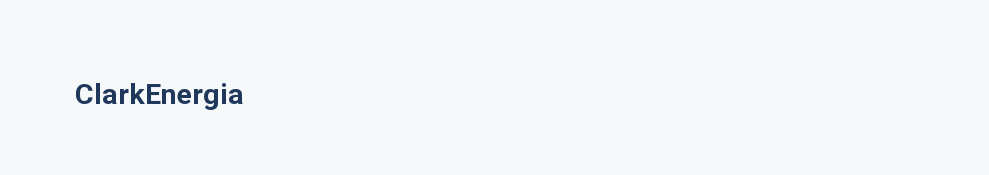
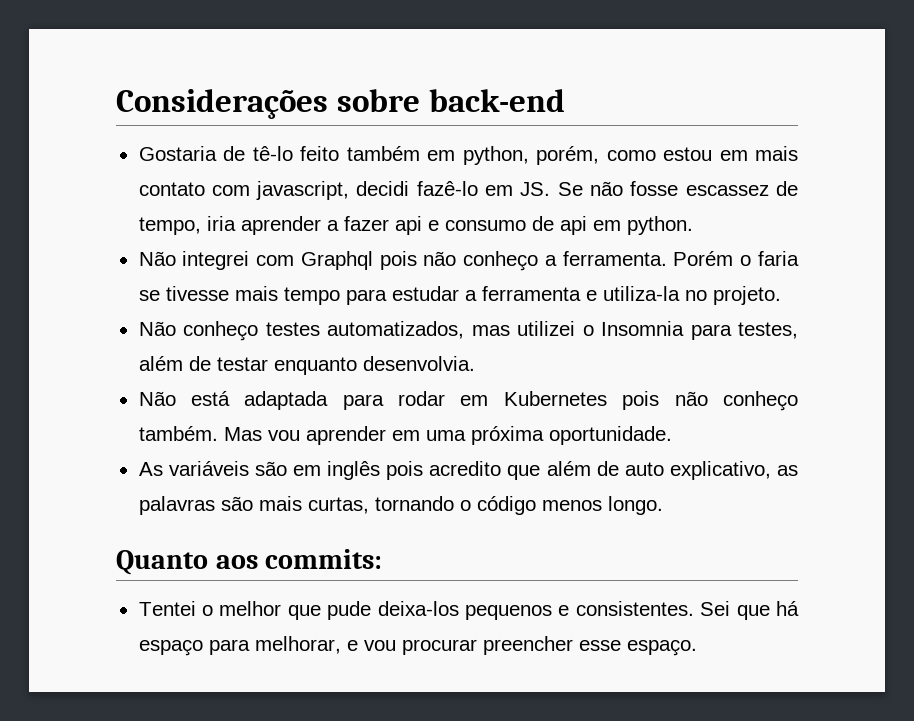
[75,83,244,110] ClarkEnergia -> [116,89,565,119] [138,146,798,165] [138,181,799,200] [138,216,693,235] [138,251,799,271] [138,286,781,305] [138,321,798,341] [138,356,475,375] [138,391,798,411] [138,426,672,445] [138,461,799,480] [138,496,663,515] [116,549,383,575] [138,601,800,620] [138,636,697,656] Considerações sobre back-end // Gostaria de tê-lo feito também em python, porém, como estou em mais contato com javascript, decidi fazê-lo em JS. Se não fosse escassez de tempo, iria aprender a fazer api e consumo de api em python. // Não integrei com Graphql pois não conheço a ferramenta. Porém o faria se tivesse mais tempo para estudar a ferramenta e utiliza-la no projeto. // Não conheço testes automatizados, mas utilizei o Insomnia para testes, além de testar enquanto desenvolvia. // Não está adaptada para rodar em Kubernetes pois não conheço também. Mas vou aprender em uma próxima oportunidade. // As variáveis são em inglês pois acredito que além de auto explicativo, as palavras são mais curtas, tornando o código menos longo. // Quanto aos commits: // Tentei o melhor que pude deixa-los pequenos e consistentes. Sei que há espaço para melhorar, e vou procurar preencher esse espaço.

